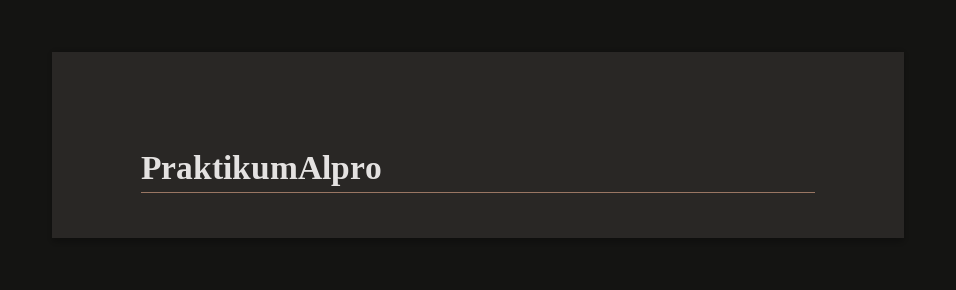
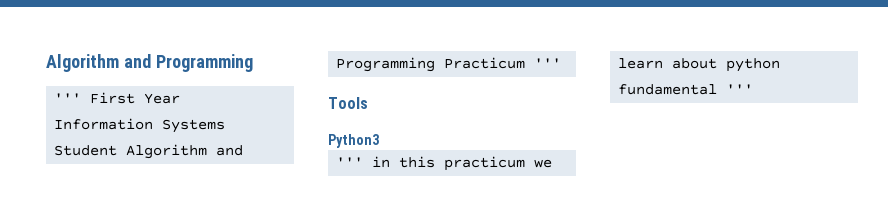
[141,155,382,186] PraktikumAlpro -> [46,54,253,72] [53,92,180,104] [53,118,225,133] [53,144,243,159] [335,57,561,72] [328,97,368,109] [328,134,379,148] [335,156,552,171] [617,58,780,72] [617,84,753,95] Algorithm and Programming // ''' First Year Information Systems Student Algorithm and Programming Practicum ''' // Tools // Python3 // ''' in this practicum we learn about python fundamental '''

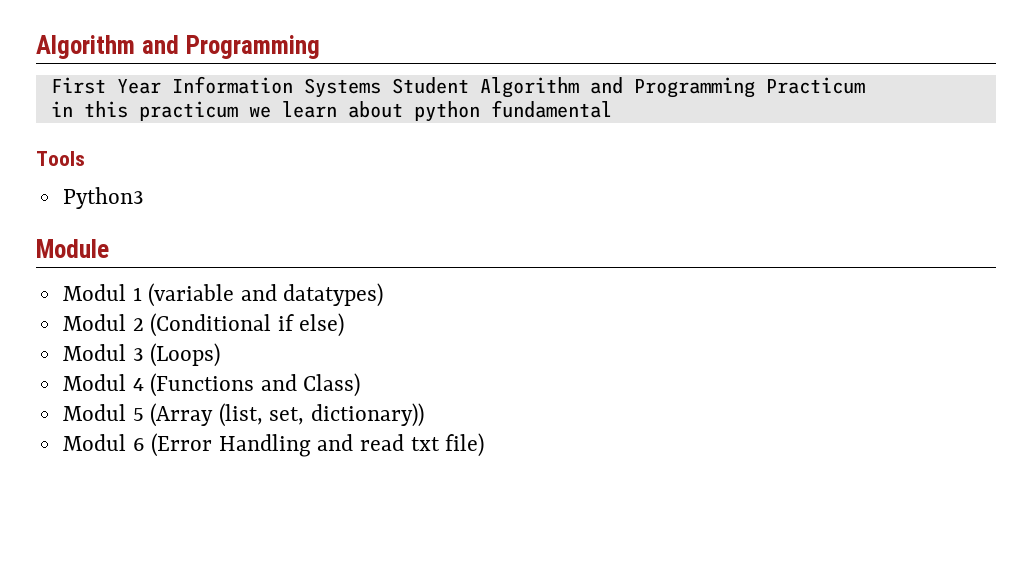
[53,93,81,103] ''' -> (320, 47) none
[533,58,561,68] [328,97,368,109] [328,134,379,148] [335,157,363,167] ''' // Tools // Python3 // ''' -> (865, 85) //
[725,84,753,94] ''' -> [36,151,85,166] [62,187,144,209] [36,239,109,258] [62,283,384,307] [62,313,345,337] [62,343,221,367] [62,373,361,397] [62,403,425,427] [62,433,485,457] // Tools // Python3 // Module // Modul 1 (variable and datatypes) // Modul 2 (Conditional if else) // Modul 3 (Loops) // Modul 4 (Functions and Class) // Modul 5 (Array (list, set, dictionary)) // Modul 6 (Error Handling and read txt file)

